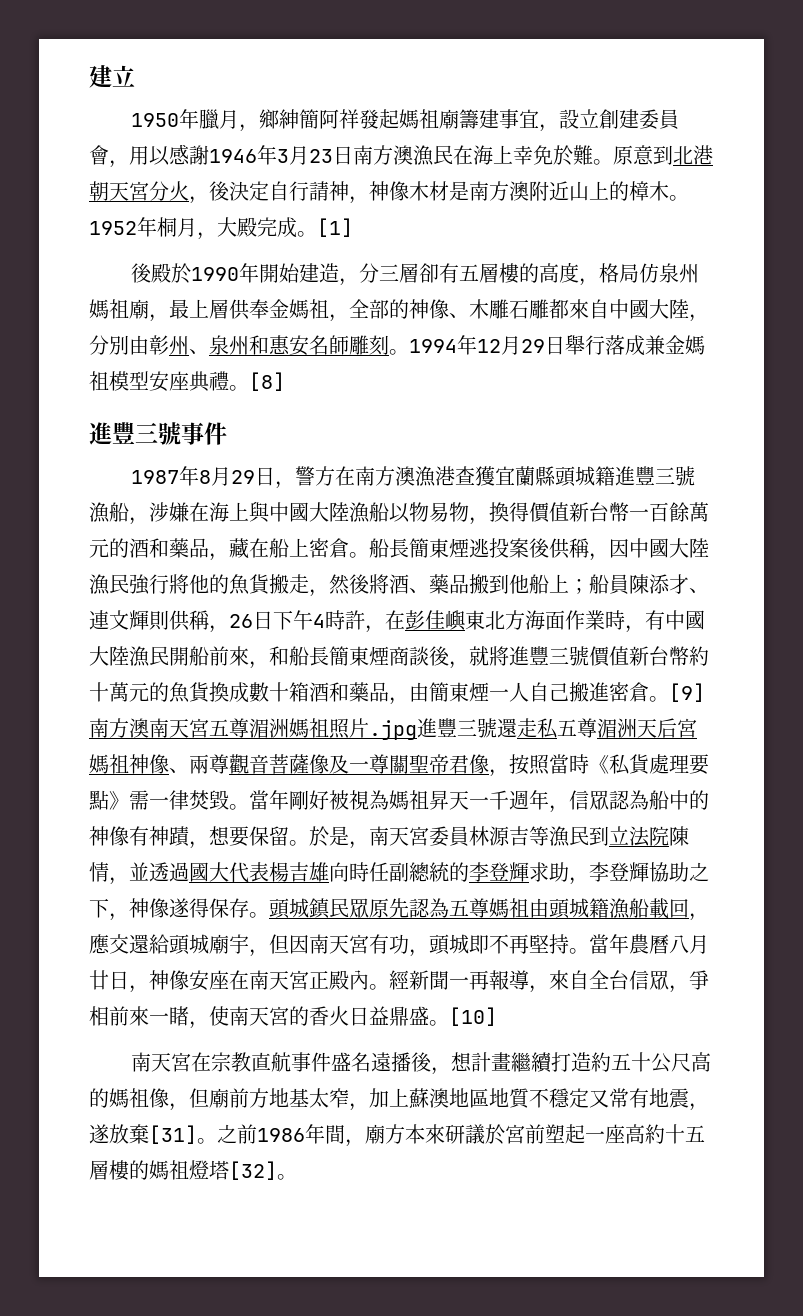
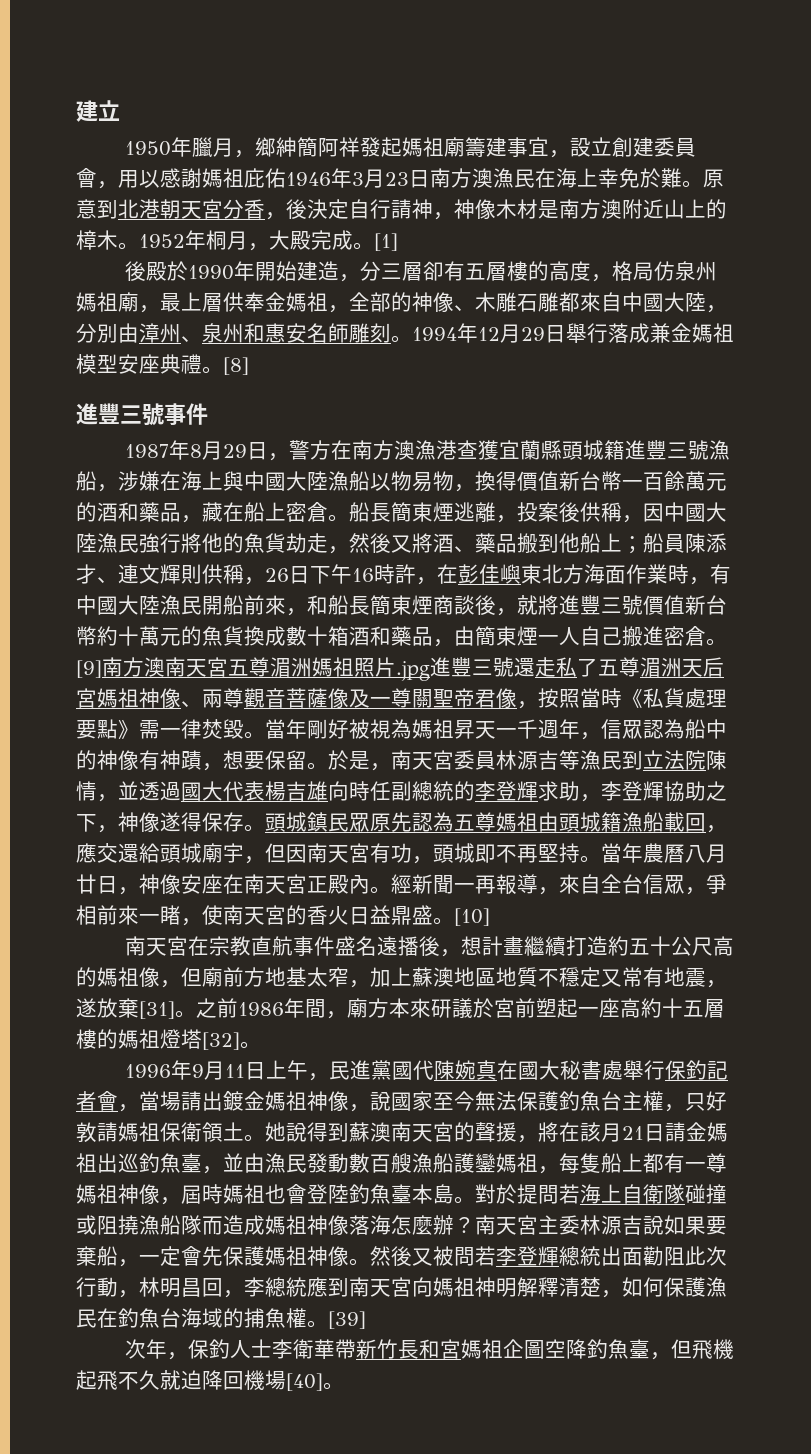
(209, 155) none -> [202,168,286,188] 媽祖庇佑
[169,181,189,201] 火 -> [244,199,265,219] 香
[149,335,169,355] 彰 -> [139,323,160,343] 漳
(489, 548) none -> [475,502,517,523] 離，
[269,574,289,594] 搬 -> [286,533,307,553] 劫
(370, 584) none -> [391,535,412,553] 又
[313,614,325,628] 4 -> [352,568,374,582] 16
(558, 728) none -> [577,658,598,677] 了
(297, 1177) none -> [124,1060,728,1081] [76,1091,727,1112] [76,1122,728,1143] [76,1153,727,1174] [76,1184,727,1205] [76,1215,727,1235] [76,1246,727,1267] [76,1277,727,1298] [76,1308,366,1329] [124,1339,734,1360] [76,1370,344,1391] // 1996年9月11日上午，民進黨國代陳婉真在國大秘書處舉行保釣記者會，當場請出鍍金媽祖神像，說國家至今無法保護釣魚台主權，只好敦請媽祖保衛領土。她說得到蘇澳南天宮的聲援，將在該月21日請金媽祖出巡釣魚臺，並由漁民發動數百艘漁船護鑾媽祖，每隻船上都有一尊媽祖神像，屆時媽祖也會登陸釣魚臺本島。對於提問若海上自衛隊碰撞或阻撓漁船隊而造成媽祖神像落海怎麼辦？南天宮主委林源吉說如果要棄船，一定會先保護媽祖神像。然後又被問若李登輝總統出面勸阻此次行動，林明昌回，李總統應到南天宮向媽祖神明解釋清楚，如何保護漁民在釣魚台海域的捕魚權。[39] // 次年，保釣人士李衛華帶新竹長和宮媽祖企圖空降釣魚臺，但飛機起飛不久就迫降回機場[40]。

